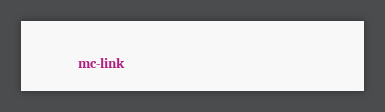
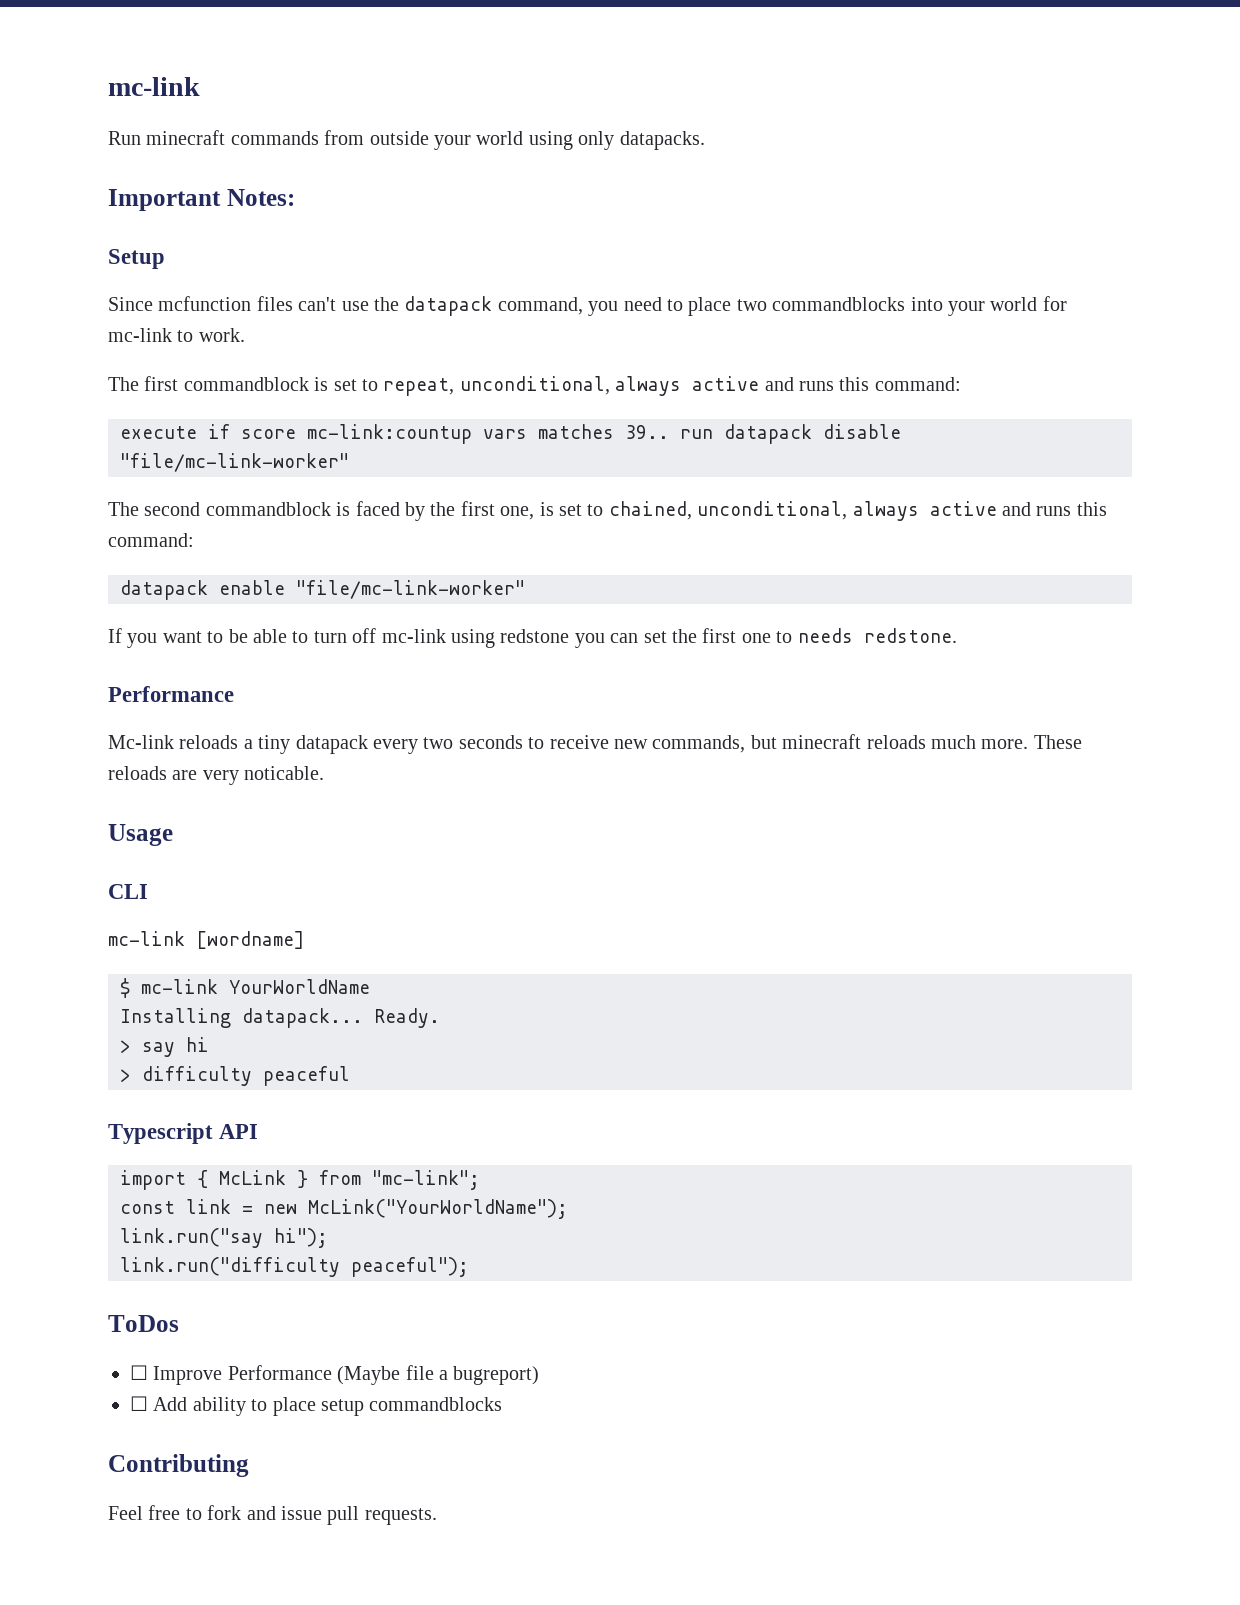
[78,57,125,68] mc-link -> [108,77,200,96] [108,130,705,150] [108,189,295,211] [108,249,165,269] [108,296,1067,316] [108,328,245,342] [108,376,961,396] [120,424,901,444] [120,453,349,472] [108,501,1107,521] [108,533,194,547] [120,580,525,600] [108,628,957,648] [108,686,234,702] [108,734,1082,754] [108,766,325,785] [108,824,173,846] [108,884,148,899] [108,931,304,949] [120,978,370,998] [120,1008,440,1028] [120,1037,209,1057] [120,1066,350,1086] [108,1123,259,1144] [120,1170,480,1190] [120,1199,568,1219] [120,1228,328,1248] [120,1257,469,1277] [108,1315,179,1332] [130,1365,540,1385] [130,1396,503,1416] [108,1454,249,1477] [108,1505,437,1525] mc-link // Run minecraft commands from outside your world using only datapacks. // Important Notes: // Setup // Since mcfunction files can't use the datapack command, you need to place two commandblocks into your world for mc-link to work. // The first commandblock is set to repeat, unconditional, always active and runs this command: // execute if score mc-link:countup vars matches 39.. run datapack disable "file/mc-link-worker" // The second commandblock is faced by the first one, is set to chained, unconditional, always active and runs this command: // datapack enable "file/mc-link-worker" // If you want to be able to turn off mc-link using redstone you can set the first one to needs redstone. // Performance // Mc-link reloads a tiny datapack every two seconds to receive new commands, but minecraft reloads much more. These reloads are very noticable. // Usage // CLI // mc-link [wordname] // $ mc-link YourWorldName // Installing datapack... Ready. // > say hi // > difficulty peaceful // Typescript API // import { McLink } from "mc-link"; // const link = new McLink("YourWorldName"); // link.run("say hi"); // link.run("difficulty peaceful"); // ToDos // ☐ Improve Performance (Maybe file a bugreport) // ☐ Add ability to place setup commandblocks // Contributing // Feel free to fork and issue pull requests.

